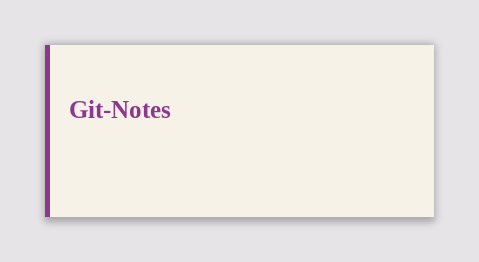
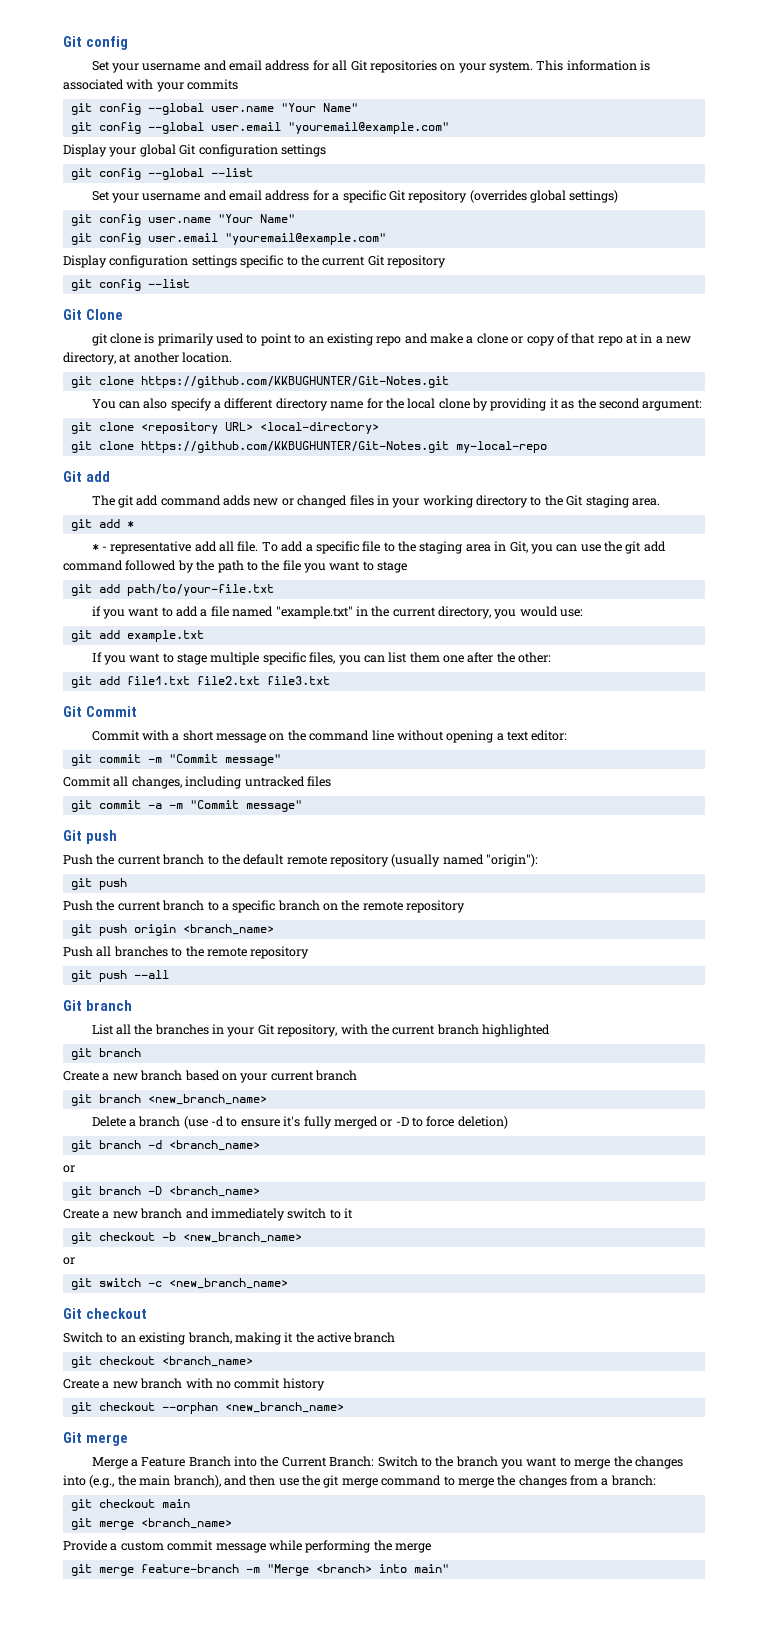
[69,100,171,118] Git-Notes -> [63,36,128,50] [91,60,651,73] [63,79,239,92] [70,103,358,115] [70,122,449,134] [63,144,326,157] [70,168,253,180] [91,190,619,203] [70,214,295,226] [70,233,386,245] [63,255,446,268] [70,279,190,291] [63,309,123,320] [91,333,692,346] [63,352,233,365] [70,376,449,388] [91,398,703,411] [70,422,379,434] [70,441,547,453] [63,471,110,482] [91,495,660,508] [70,519,134,531] [91,541,666,554] [63,560,408,573] [70,584,274,596] [91,606,584,619] [70,630,204,642] [91,652,552,665] [70,676,330,688] [63,706,137,717] [91,730,568,743] [70,754,281,766] [63,776,331,789] [70,800,302,812] [63,830,117,844] [63,854,539,867] [70,878,127,890] [63,900,466,913] [70,924,274,936] [63,946,310,959] [70,970,169,982] [63,1000,132,1011] [91,1024,551,1037] [70,1048,141,1060] [63,1070,357,1083] [70,1094,267,1106] [91,1116,508,1129] [70,1140,260,1152] [63,1165,75,1173] [70,1186,260,1198] [63,1208,353,1221] [70,1232,302,1244] [63,1257,75,1265] [70,1278,288,1290] [63,1308,147,1319] [63,1332,396,1345] [70,1356,253,1368] [63,1378,325,1391] [70,1402,344,1414] [63,1432,128,1446] [91,1456,683,1469] [63,1475,656,1488] [70,1499,190,1511] [70,1518,232,1530] [63,1540,431,1553] [70,1564,449,1576] Git config // Set your username and email address for all Git repositories on your system. This information is associated with your commits // git config --global user.name "Your Name" // git config --global user.email "youremail@example.com" // Display your global Git configuration settings // git config --global --list // Set your username and email address for a specific Git repository (overrides global settings) // git config user.name "Your Name" // git config user.email "youremail@example.com" // Display configuration settings specific to the current Git repository // git config --list // Git Clone // git clone is primarily used to point to an existing repo and make a clone or copy of that repo at in a new directory, at another location. // git clone https://github.com/KKBUGHUNTER/Git-Notes.git // You can also specify a different directory name for the local clone by providing it as the second argument: // git clone <repository URL> <local-directory> // git clone https://github.com/KKBUGHUNTER/Git-Notes.git my-local-repo // Git add // The git add command adds new or changed files in your working directory to the Git staging area. // git add * // * - representative add all file. To add a specific file to the staging area in Git, you can use the git add command followed by the path to the file you want to stage // git add path/to/your-file.txt // if you want to add a file named "example.txt" in the current directory, you would use: // git add example.txt // If you want to stage multiple specific files, you can list them one after the other: // git add file1.txt file2.txt file3.txt // Git Commit // Commit with a short message on the command line without opening a text editor: // git commit -m "Commit message" // Commit all changes, including untracked files // git commit -a -m "Commit message" // Git push // Push the current branch to the default remote repository (usually named "origin"): // git push // Push the current branch to a specific branch on the remote repository // git push origin <branch_name> // Push all branches to the remote repository // git push --all // Git branch // List all the branches in your Git repository, with the current branch highlighted // git branch // Create a new branch based on your current branch // git branch <new_branch_name> // Delete a branch (use -d to ensure it's fully merged or -D to force deletion) // git branch -d <branch_name> // or // git branch -D <branch_name> // Create a new branch and immediately switch to it // git checkout -b <new_branch_name> // or // git switch -c <new_branch_name> // Git checkout // Switch to an existing branch, making it the active branch // git checkout <branch_name> // Create a new branch with no commit history // git checkout --orphan <new_branch_name> // Git merge // Merge a Feature Branch into the Current Branch: Switch to the branch you want to merge the changes into (e.g., the main branch), and then use the git merge command to merge the changes from a branch: // git checkout main // git merge <branch_name> // Provide a custom commit message while performing the merge // git merge feature-branch -m "Merge <branch> into main"

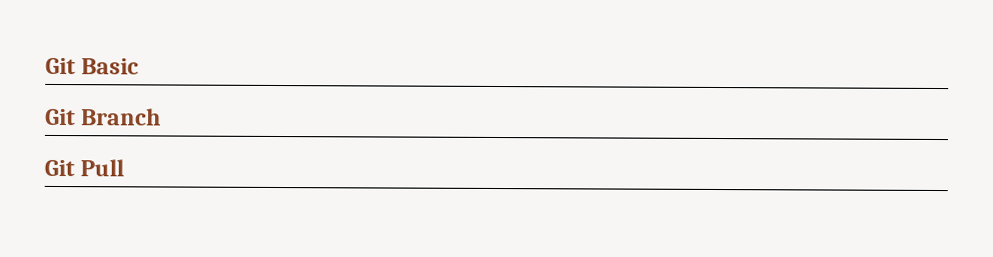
[63,36,128,50] [91,60,651,73] [63,79,239,92] [70,103,358,115] [70,122,449,134] [63,144,326,157] [70,168,253,180] [91,190,619,203] [70,214,295,226] [70,233,386,245] [63,255,446,268] [70,279,190,291] [63,309,123,320] [91,333,692,346] [63,352,233,365] [70,376,449,388] [91,398,703,411] [70,422,379,434] [70,441,547,453] [63,471,110,482] [91,495,660,508] [70,519,134,531] [91,541,666,554] [63,560,408,573] [70,584,274,596] [91,606,584,619] [70,630,204,642] [91,652,552,665] [70,676,330,688] [63,706,137,717] [91,730,568,743] [70,754,281,766] [63,776,331,789] [70,800,302,812] [63,830,117,844] [63,854,539,867] [70,878,127,890] [63,900,466,913] [70,924,274,936] [63,946,310,959] [70,970,169,982] [63,1000,132,1011] [91,1024,551,1037] [70,1048,141,1060] [63,1070,357,1083] [70,1094,267,1106] [91,1116,508,1129] [70,1140,260,1152] [63,1165,75,1173] [70,1186,260,1198] [63,1208,353,1221] [70,1232,302,1244] [63,1257,75,1265] [70,1278,288,1290] [63,1308,147,1319] [63,1332,396,1345] [70,1356,253,1368] [63,1378,325,1391] [70,1402,344,1414] [63,1432,128,1446] [91,1456,683,1469] [63,1475,656,1488] [70,1499,190,1511] [70,1518,232,1530] [63,1540,431,1553] [70,1564,449,1576] Git config // Set your username and email address for all Git repositories on your system. This information is associated with your commits // git config --global user.name "Your Name" // git config --global user.email "youremail@example.com" // Display your global Git configuration settings // git config --global --list // Set your username and email address for a specific Git repository (overrides global settings) // git config user.name "Your Name" // git config user.email "youremail@example.com" // Display configuration settings specific to the current Git repository // git config --list // Git Clone // git clone is primarily used to point to an existing repo and make a clone or copy of that repo at in a new directory, at another location. // git clone https://github.com/KKBUGHUNTER/Git-Notes.git // You can also specify a different directory name for the local clone by providing it as the second argument: // git clone <repository URL> <local-directory> // git clone https://github.com/KKBUGHUNTER/Git-Notes.git my-local-repo // Git add // The git add command adds new or changed files in your working directory to the Git staging area. // git add * // * - representative add all file. To add a specific file to the staging area in Git, you can use the git add command followed by the path to the file you want to stage // git add path/to/your-file.txt // if you want to add a file named "example.txt" in the current directory, you would use: // git add example.txt // If you want to stage multiple specific files, you can list them one after the other: // git add file1.txt file2.txt file3.txt // Git Commit // Commit with a short message on the command line without opening a text editor: // git commit -m "Commit message" // Commit all changes, including untracked files // git commit -a -m "Commit message" // Git push // Push the current branch to the default remote repository (usually named "origin"): // git push // Push the current branch to a specific branch on the remote repository // git push origin <branch_name> // Push all branches to the remote repository // git push --all // Git branch // List all the branches in your Git repository, with the current branch highlighted // git branch // Create a new branch based on your current branch // git branch <new_branch_name> // Delete a branch (use -d to ensure it's fully merged or -D to force deletion) // git branch -d <branch_name> // or // git branch -D <branch_name> // Create a new branch and immediately switch to it // git checkout -b <new_branch_name> // or // git switch -c <new_branch_name> // Git checkout // Switch to an existing branch, making it the active branch // git checkout <branch_name> // Create a new branch with no commit history // git checkout --orphan <new_branch_name> // Git merge // Merge a Feature Branch into the Current Branch: Switch to the branch you want to merge the changes into (e.g., the main branch), and then use the git merge command to merge the changes from a branch: // git checkout main // git merge <branch_name> // Provide a custom commit message while performing the merge // git merge feature-branch -m "Merge <branch> into main" -> [45,57,140,75] [45,108,162,126] [44,159,125,177] Git Basic // Git Branch // Git Pull

